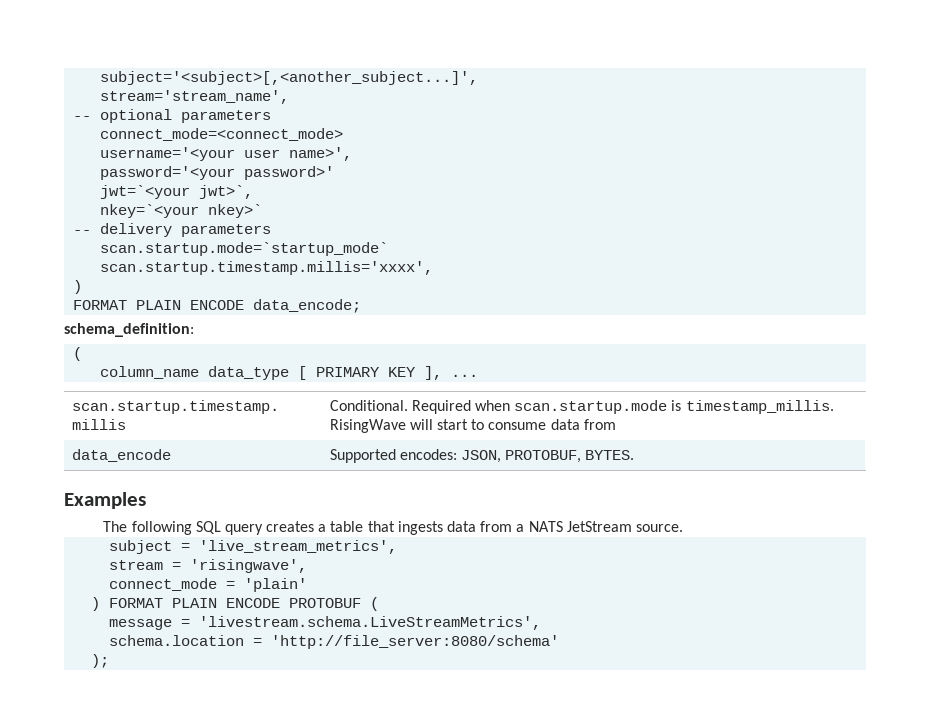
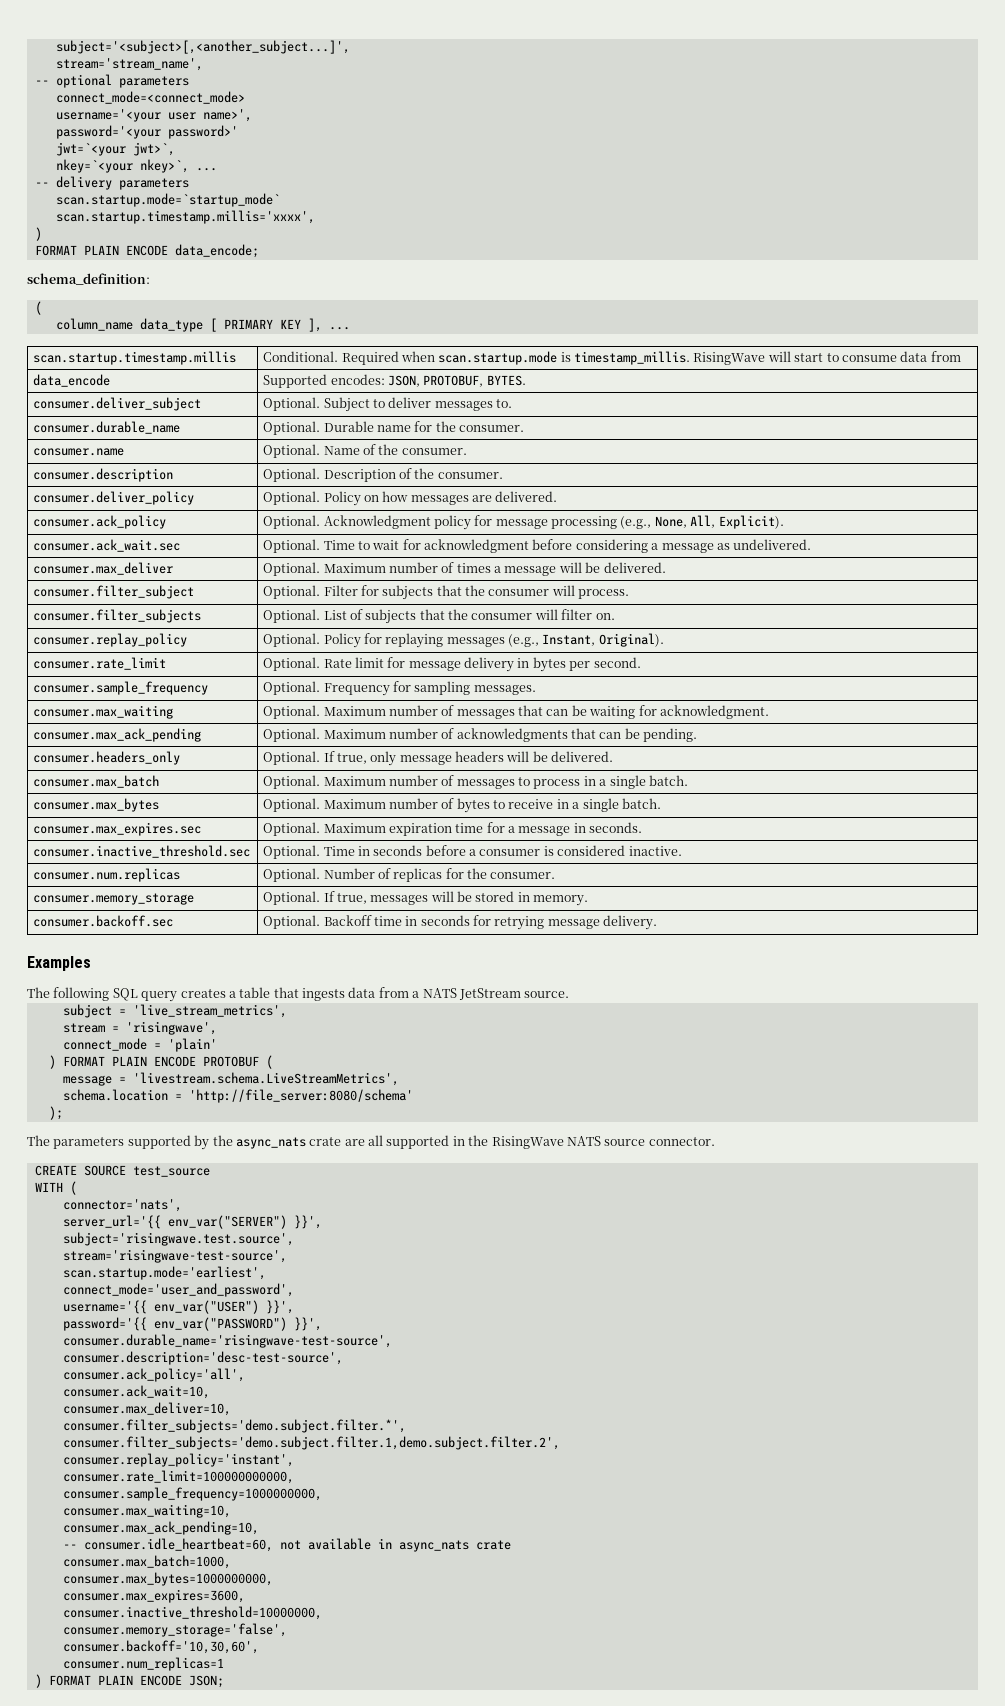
[208,204,263,218] nkey>` -> [139,159,217,173] nkey>`, ...
(635, 455) none -> [33,397,202,411] [263,397,513,412] [33,421,181,434] [263,421,525,435] [33,448,125,456] [263,444,467,458] [33,468,174,482] [263,468,503,482] [33,491,195,505] [263,491,558,506] [33,515,167,529] [263,515,784,530] [33,539,181,552] [263,539,812,553] [33,562,174,575] [263,562,666,576] [33,585,195,599] [263,585,630,600] [33,609,202,623] [263,609,615,624] [33,633,188,647] [263,633,664,648] [33,657,167,670] [263,657,641,672] [33,681,209,695] [263,681,536,696] [33,705,174,719] [263,705,769,719] [33,728,202,742] [263,728,698,742] [33,751,181,765] [263,751,614,766] [33,775,160,788] [263,775,688,789] [33,798,160,812] [263,798,661,813] [33,822,202,836] [263,822,643,836] [33,845,251,858] [263,845,682,859] [33,868,181,882] [263,868,556,882] [33,893,195,905] [263,891,589,906] [33,915,174,927] [263,915,658,930] // consumer.deliver_subject | Optional. Subject to deliver messages to. // consumer.durable_name | Optional. Durable name for the consumer. // consumer.name | Optional. Name of the consumer. // consumer.description | Optional. Description of the consumer. // consumer.deliver_policy | Optional. Policy on how messages are delivered. // consumer.ack_policy | Optional. Acknowledgment policy for message processing (e.g., None, All, Explicit). // consumer.ack_wait.sec | Optional. Time to wait for acknowledgment before considering a message as undelivered. // consumer.max_deliver | Optional. Maximum number of times a message will be delivered. // consumer.filter_subject | Optional. Filter for subjects that the consumer will process. // consumer.filter_subjects | Optional. List of subjects that the consumer will filter on. // consumer.replay_policy | Optional. Policy for replaying messages (e.g., Instant, Original). // consumer.rate_limit | Optional. Rate limit for message delivery in bytes per second. // consumer.sample_frequency | Optional. Frequency for sampling messages. // consumer.max_waiting | Optional. Maximum number of messages that can be waiting for acknowledgment. // consumer.max_ack_pending | Optional. Maximum number of acknowledgments that can be pending. // consumer.headers_only | Optional. If true, only message headers will be delivered. // consumer.max_batch | Optional. Maximum number of messages to process in a single batch. // consumer.max_bytes | Optional. Maximum number of bytes to receive in a single batch. // consumer.max_expires.sec | Optional. Maximum expiration time for a message in seconds. // consumer.inactive_threshold.sec | Optional. Time in seconds before a consumer is considered inactive. // consumer.num.replicas | Optional. Number of replicas for the consumer. // consumer.memory_storage | Optional. If true, messages will be stored in memory. // consumer.backoff.sec | Optional. Backoff time in seconds for retrying message delivery.
(110, 661) none -> [27,1135,715,1150] [34,1165,210,1177] [34,1181,77,1195] [62,1199,182,1212] [62,1215,322,1229] [62,1232,294,1246] [62,1249,287,1263] [62,1266,266,1280] [62,1283,294,1297] [62,1300,294,1314] [62,1317,322,1331] [62,1334,392,1348] [62,1351,343,1365] [62,1368,245,1382] [62,1385,210,1399] [62,1402,231,1416] [62,1419,406,1433] [62,1436,560,1450] [62,1453,294,1467] [62,1470,294,1484] [62,1487,322,1501] [62,1504,231,1518] [62,1521,259,1535] [62,1538,511,1552] [62,1555,231,1569] [62,1572,273,1586] [62,1589,245,1603] [62,1606,322,1620] [62,1623,287,1637] [62,1640,259,1654] [62,1657,224,1671] [34,1674,224,1688] // The parameters supported by the async_nats crate are all supported in the RisingWave NATS source connector. // CREATE SOURCE test_source // WITH ( // connector='nats', // server_url='{{ env_var("SERVER") }}', // subject='risingwave.test.source', // stream='risingwave-test-source', // scan.startup.mode='earliest', // connect_mode='user_and_password', // username='{{ env_var("USER") }}', // password='{{ env_var("PASSWORD") }}', // consumer.durable_name='risingwave-test-source', // consumer.description='desc-test-source', // consumer.ack_policy='all', // consumer.ack_wait=10, // consumer.max_deliver=10, // consumer.filter_subjects='demo.subject.filter.*', // consumer.filter_subjects='demo.subject.filter.1,demo.subject.filter.2', // consumer.replay_policy='instant', // consumer.rate_limit=100000000000, // consumer.sample_frequency=1000000000, // consumer.max_waiting=10, // consumer.max_ack_pending=10, // -- consumer.idle_heartbeat=60, not available in async_nats crate // consumer.max_batch=1000, // consumer.max_bytes=1000000000, // consumer.max_expires=3600, // consumer.inactive_threshold=10000000, // consumer.memory_storage='false', // consumer.backoff='10,30,60', // consumer.num_replicas=1 // ) FORMAT PLAIN ENCODE JSON;

